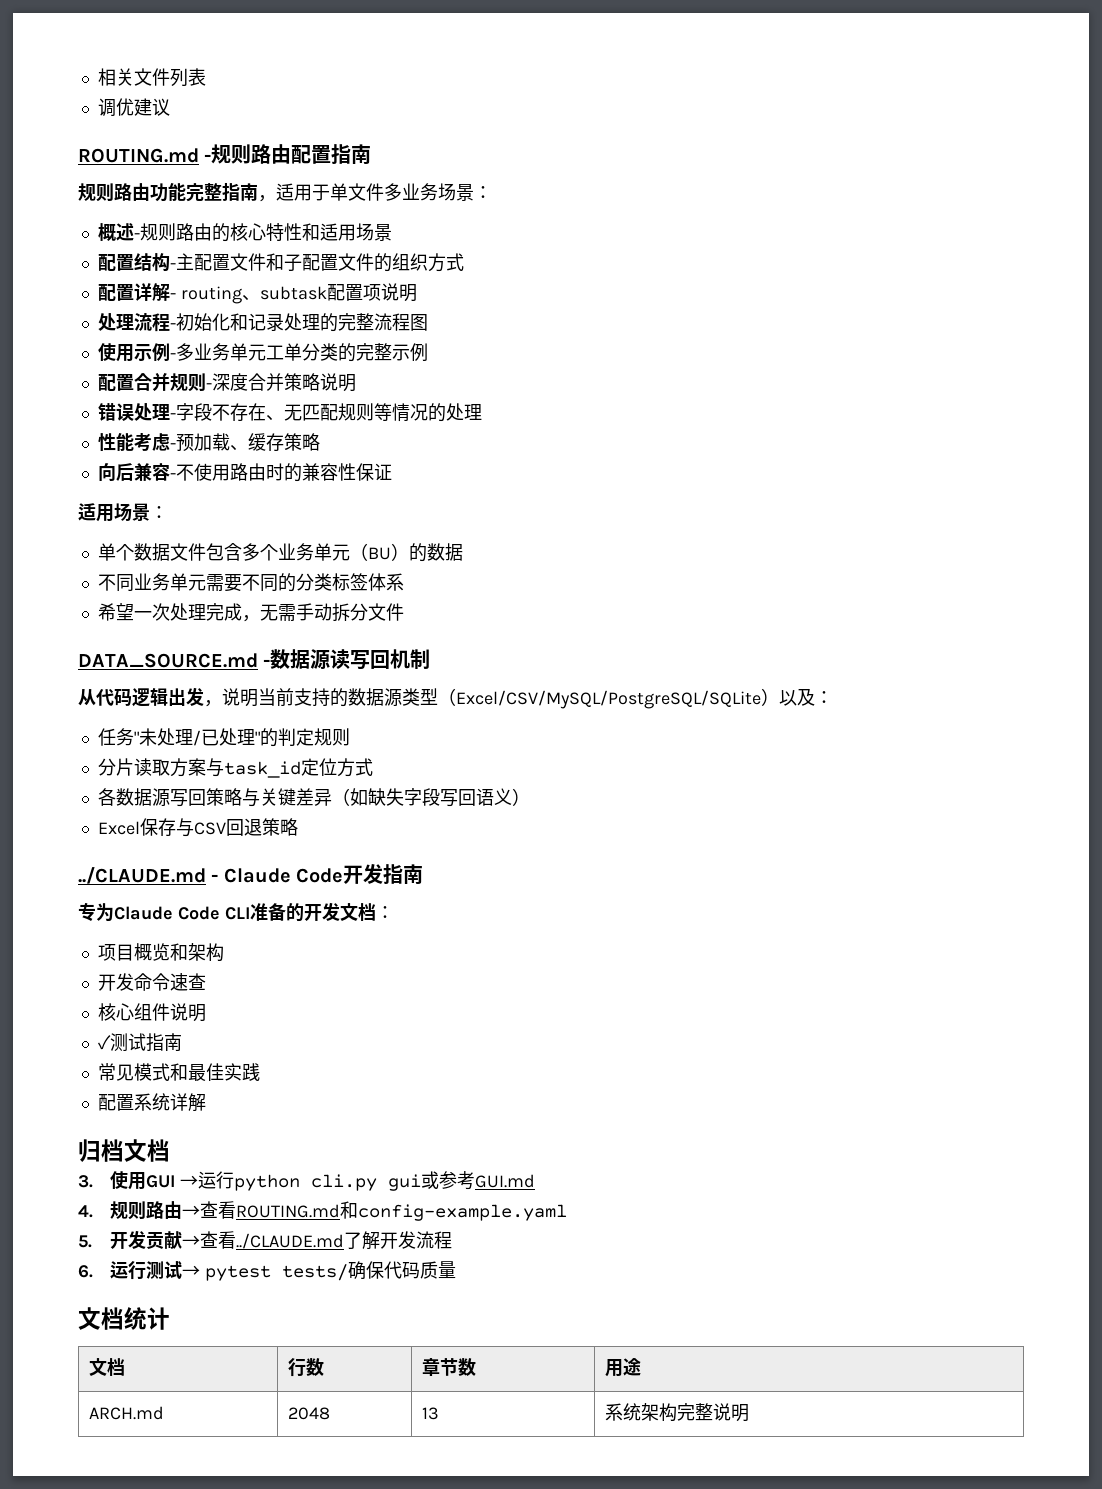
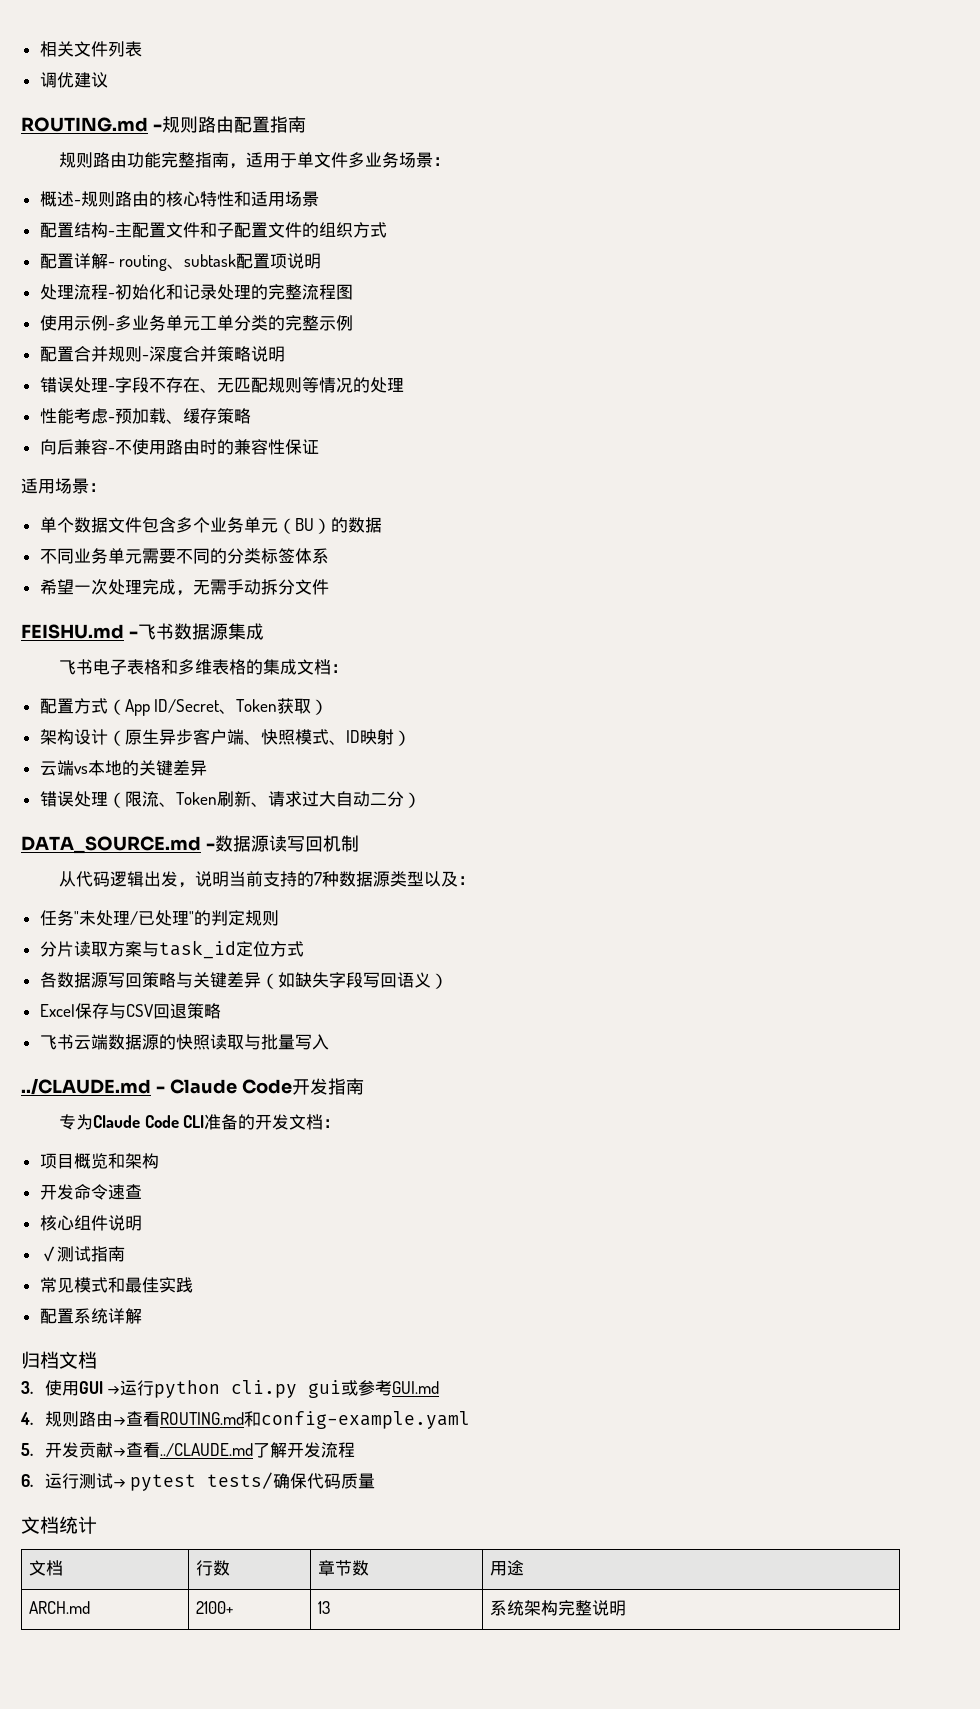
(404, 612) none -> [21,623,264,640] [58,659,348,675] [39,698,329,716] [39,729,411,746] [39,760,207,776] [39,791,421,808] // FEISHU.md -飞书数据源集成 // 飞书电子表格和多维表格的集成文档： // 配置方式（App ID/Secret、Token获取） // 架构设计（原生异步客户端、快照模式、ID映射） // 云端vs本地的关键差异 // 错误处理（限流、Token刷新、请求过大自动二分）
(348, 697) none -> [313,871,339,887] 7种
[438,688,779,709] （Excel/CSV/MySQL/PostgreSQL/SQLite） -> (424, 879) none
(298, 827) none -> [39,1034,329,1050] // 飞书云端数据源的快照读取与批量写入
[288,1407,331,1420] 2048 -> [196,1601,234,1614] 2100+

